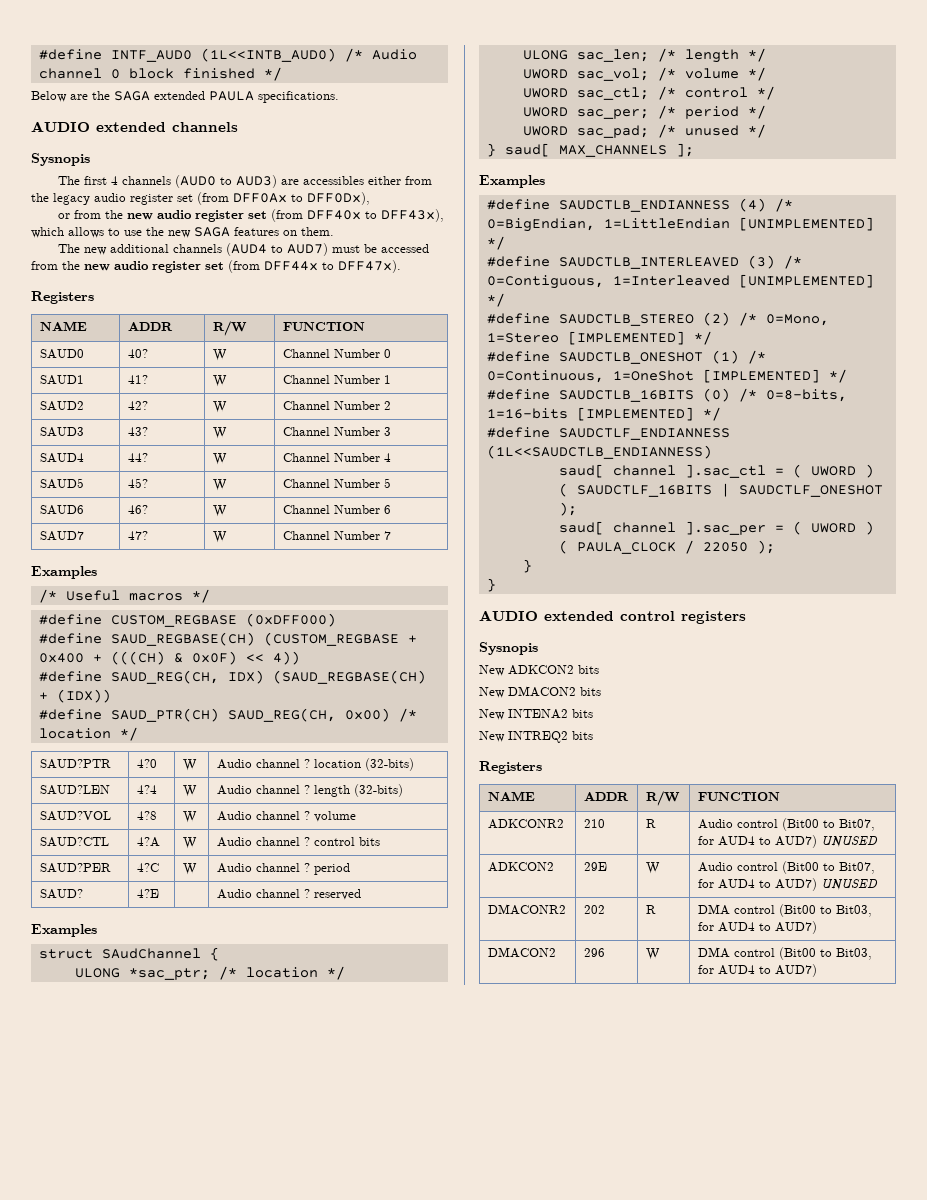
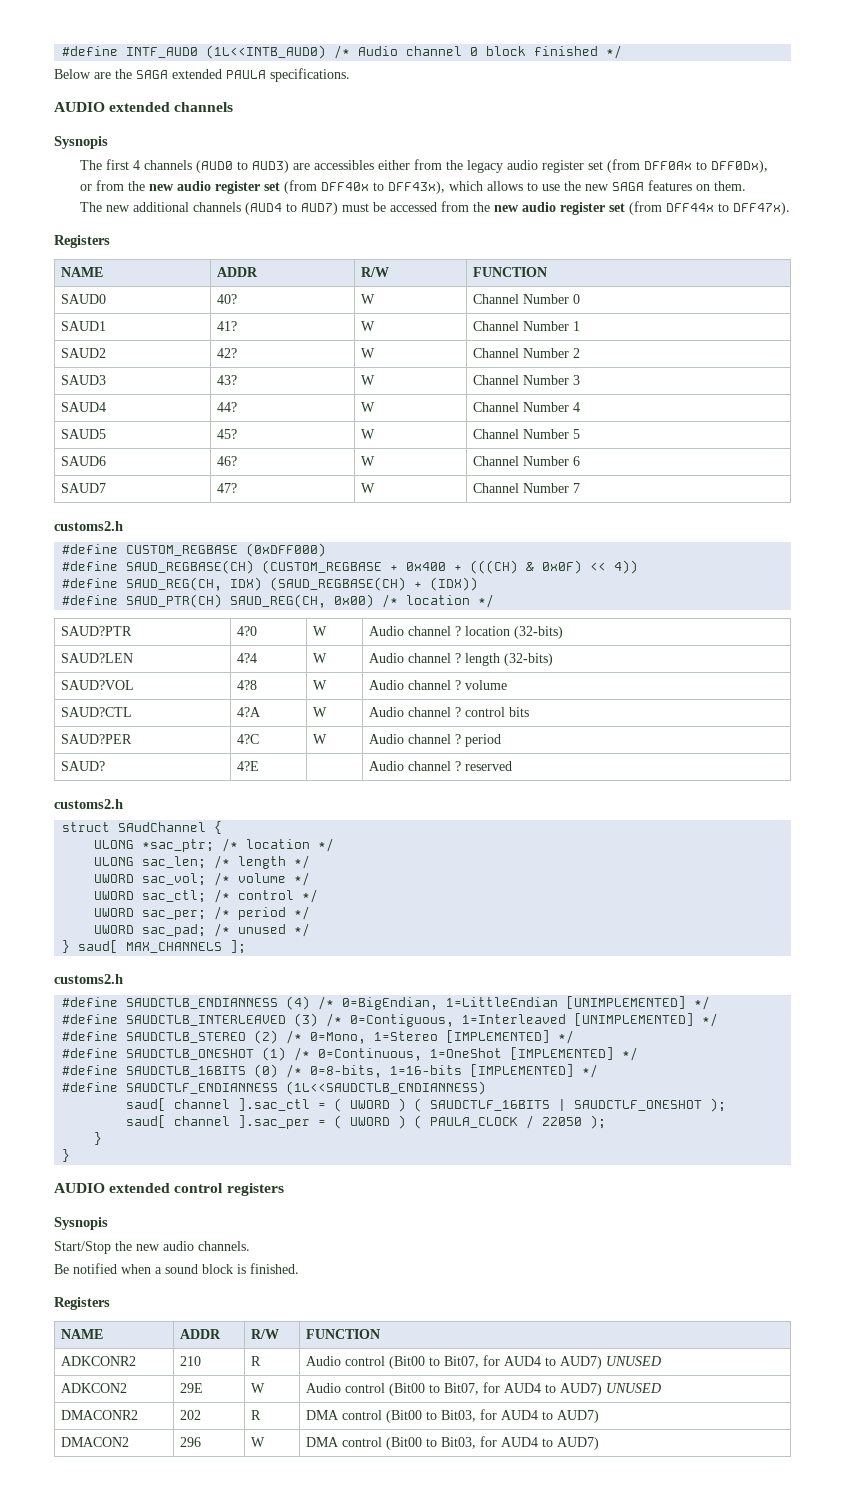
[31,566,97,579] [38,589,210,603] Examples // /* Useful macros */ -> [54,521,123,531] customs2.h
[31,924,97,937] Examples -> [54,799,123,809] customs2.h
[479,175,545,188] Examples -> [54,974,123,984] customs2.h
[479,665,599,676] [479,686,601,698] [479,709,593,720] [479,731,593,743] New ADKCON2 bits // New DMACON2 bits // New INTENA2 bits // New INTREQ2 bits -> [54,1241,250,1254] [54,1263,299,1274] Start/Stop the new audio channels. // Be notified when a sound block is finished.

